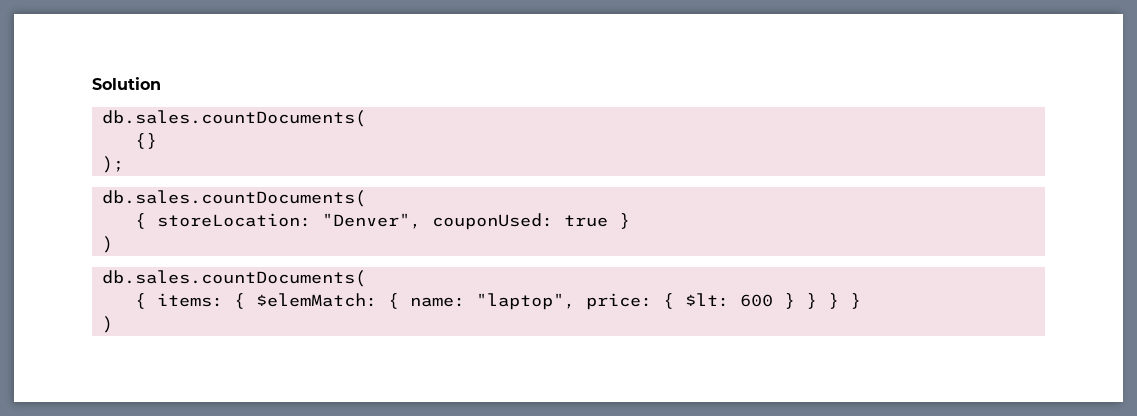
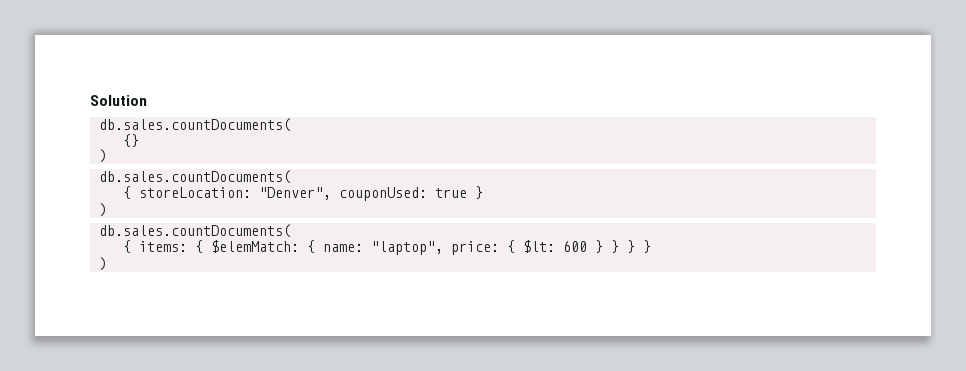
[101,156,124,173] ); -> [99,149,108,163] )

